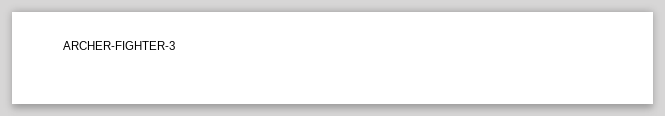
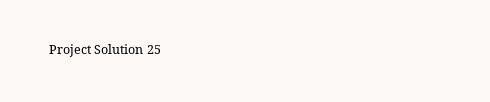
[63,41,175,50] ARCHER-FIGHTER-3 -> [49,44,161,57] Project Solution 25

